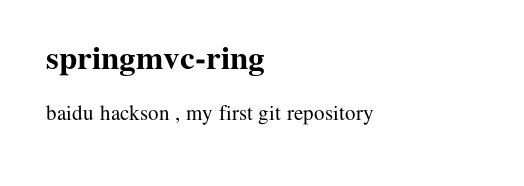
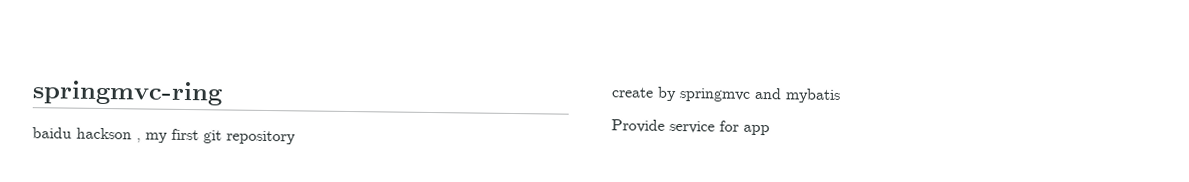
(375, 115) none -> [611,86,841,103] [611,119,770,136] // create by springmvc and mybatis // Provide service for app

